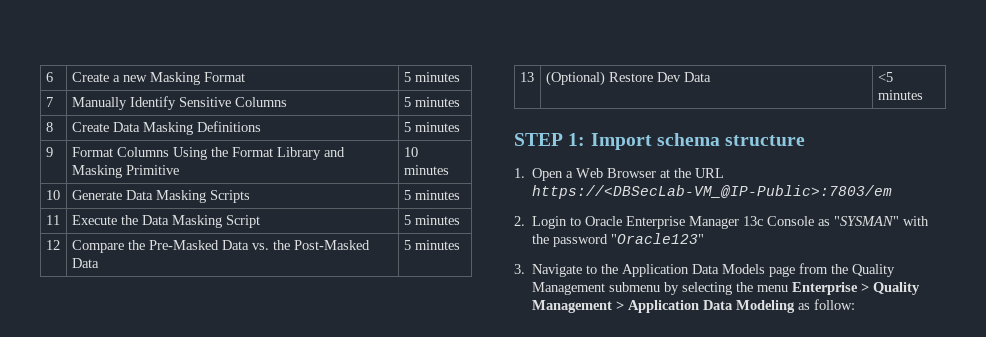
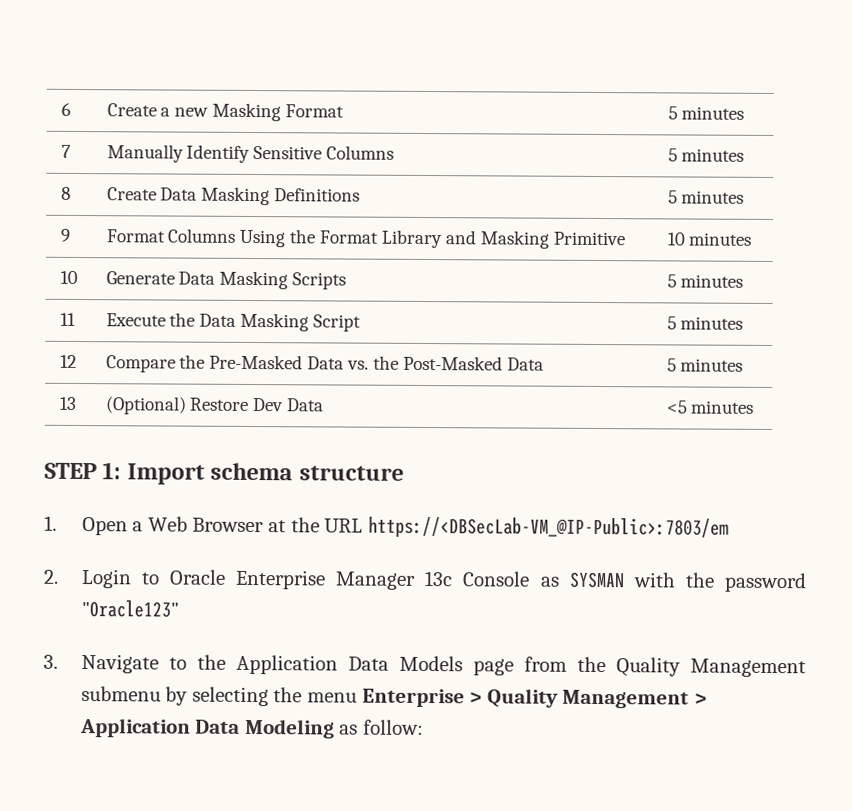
[834,216,900,226] "SYSMAN" -> [568,571,625,589] SYSMAN

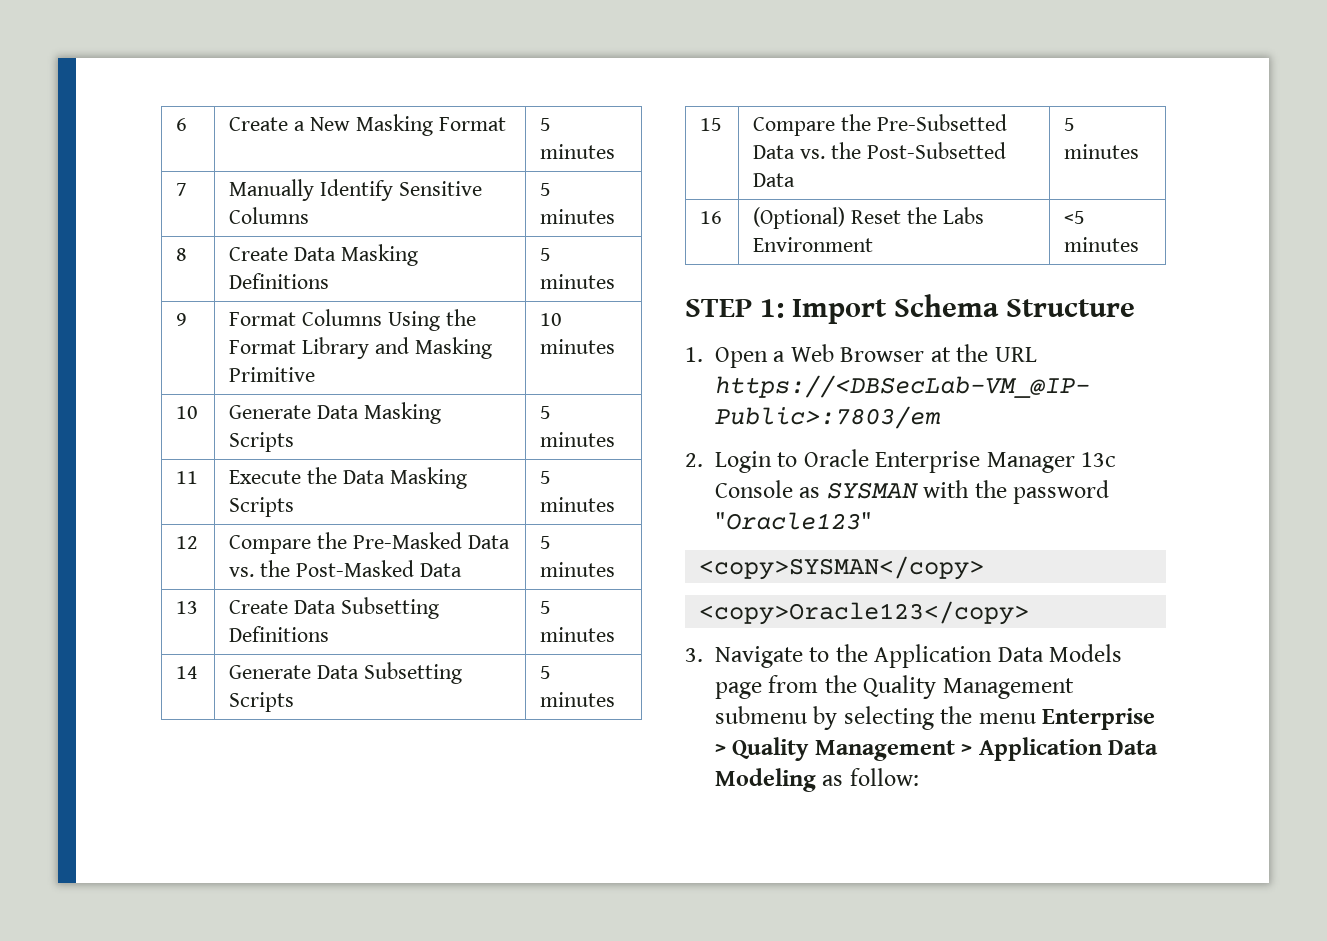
[174,107,209,117] new -> [309,117,350,131] New
[313,314,362,332] Script -> [229,497,295,517] Scripts
[104,396,325,415] (Optional) Restore Dev Data -> [229,597,439,619] [229,626,330,642] [540,601,552,614] [540,627,616,642] [176,666,199,679] [229,662,462,684] [229,692,295,712] [540,666,552,679] [540,692,616,707] [700,118,723,131] [753,114,1007,136] [753,142,1006,159] [753,173,796,187] [1064,118,1076,131] [1064,144,1140,159] [700,211,723,224] [753,207,984,229] [753,237,874,252] Create Data Subsetting Definitions | 5 minutes // 14 | Generate Data Subsetting Scripts | 5 minutes // 15 | Compare the Pre-Subsetted Data vs. the Post-Subsetted Data | 5 minutes // 16 | (Optional) Reset the Labs Environment
[210,462,404,481] schema structure -> [894,294,1136,317] Schema Structure
(179, 609) none -> [699,556,985,580] [699,601,1030,625] // <copy>SYSMAN</copy> // <copy>Oracle123</copy>

